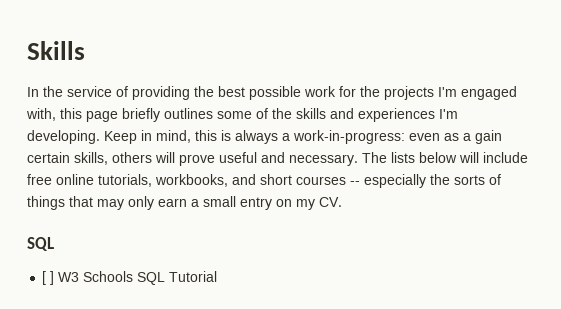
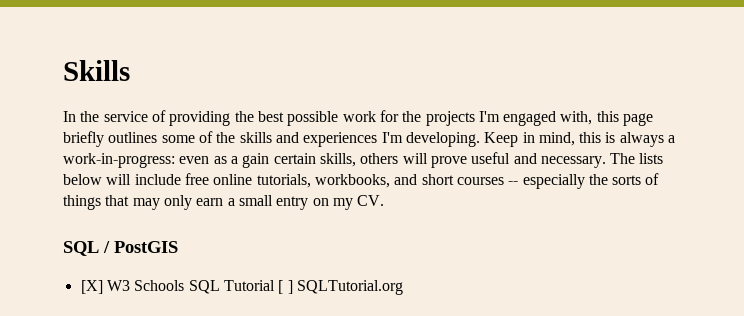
[42,271,55,285] // [ ] -> [103,241,178,253] [80,280,103,294] / PostGIS // [X]
(218, 276) none -> [278,280,403,295] [ ] SQLTutorial.org

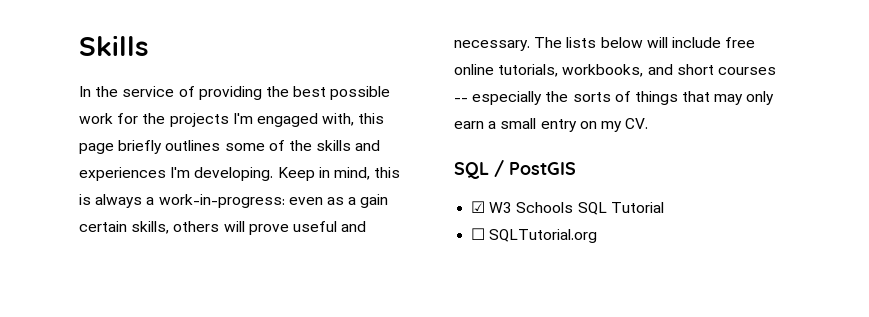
[80,280,103,294] [X] -> [471,201,486,213] ☑
[278,280,293,294] [ ] -> [471,228,486,240] // ☐

